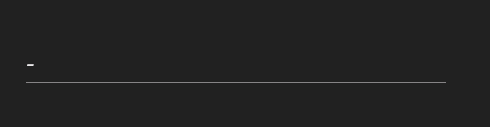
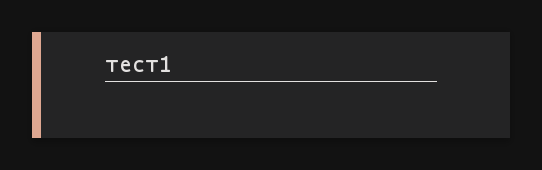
[26,64,35,72] - -> [105,56,172,72] тест1

